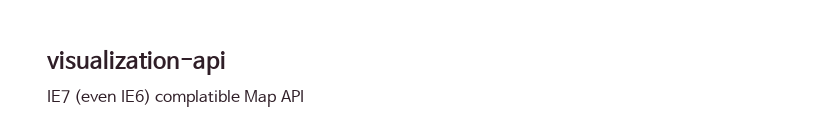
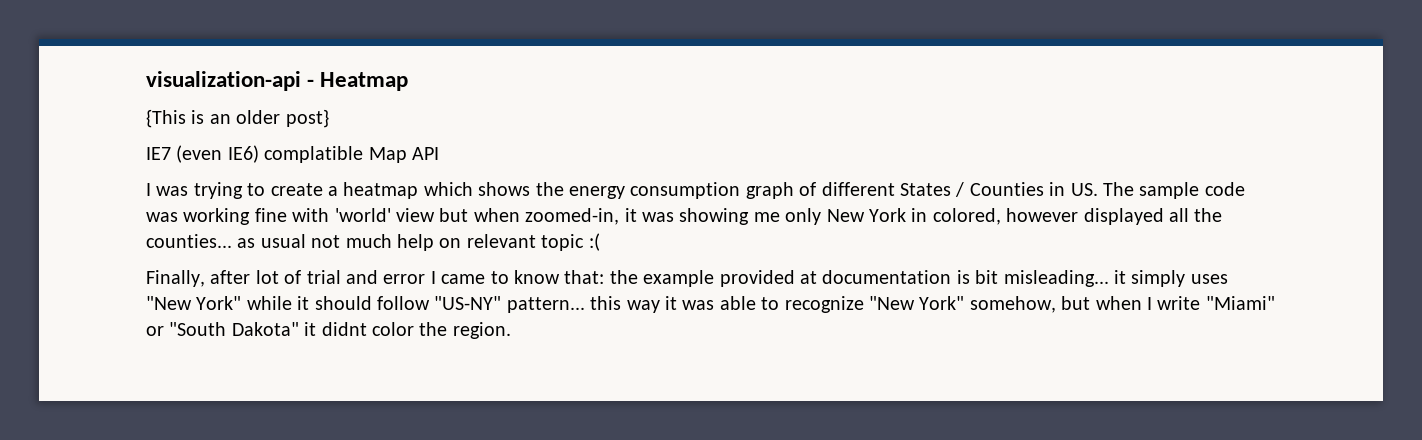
(226, 62) none -> [307,72,409,91] [146,109,329,128] - Heatmap // {This is an older post}
(304, 96) none -> [146,182,1245,199] [146,208,1223,225] [146,233,600,251] [146,270,1228,287] [146,296,1275,313] [146,322,511,339] // I was trying to create a heatmap which shows the energy consumption graph of different States / Counties in US. The sample code was working fine with 'world' view but when zoomed-in, it was showing me only New York in colored, however displayed all the counties... as usual not much help on relevant topic :( // Finally, after lot of trial and error I came to know that: the example provided at documentation is bit misleading... it simply uses "New York" while it should follow "US-NY" pattern... this way it was able to recognize "New York" somehow, but when I write "Miami" or "South Dakota" it didnt color the region.

